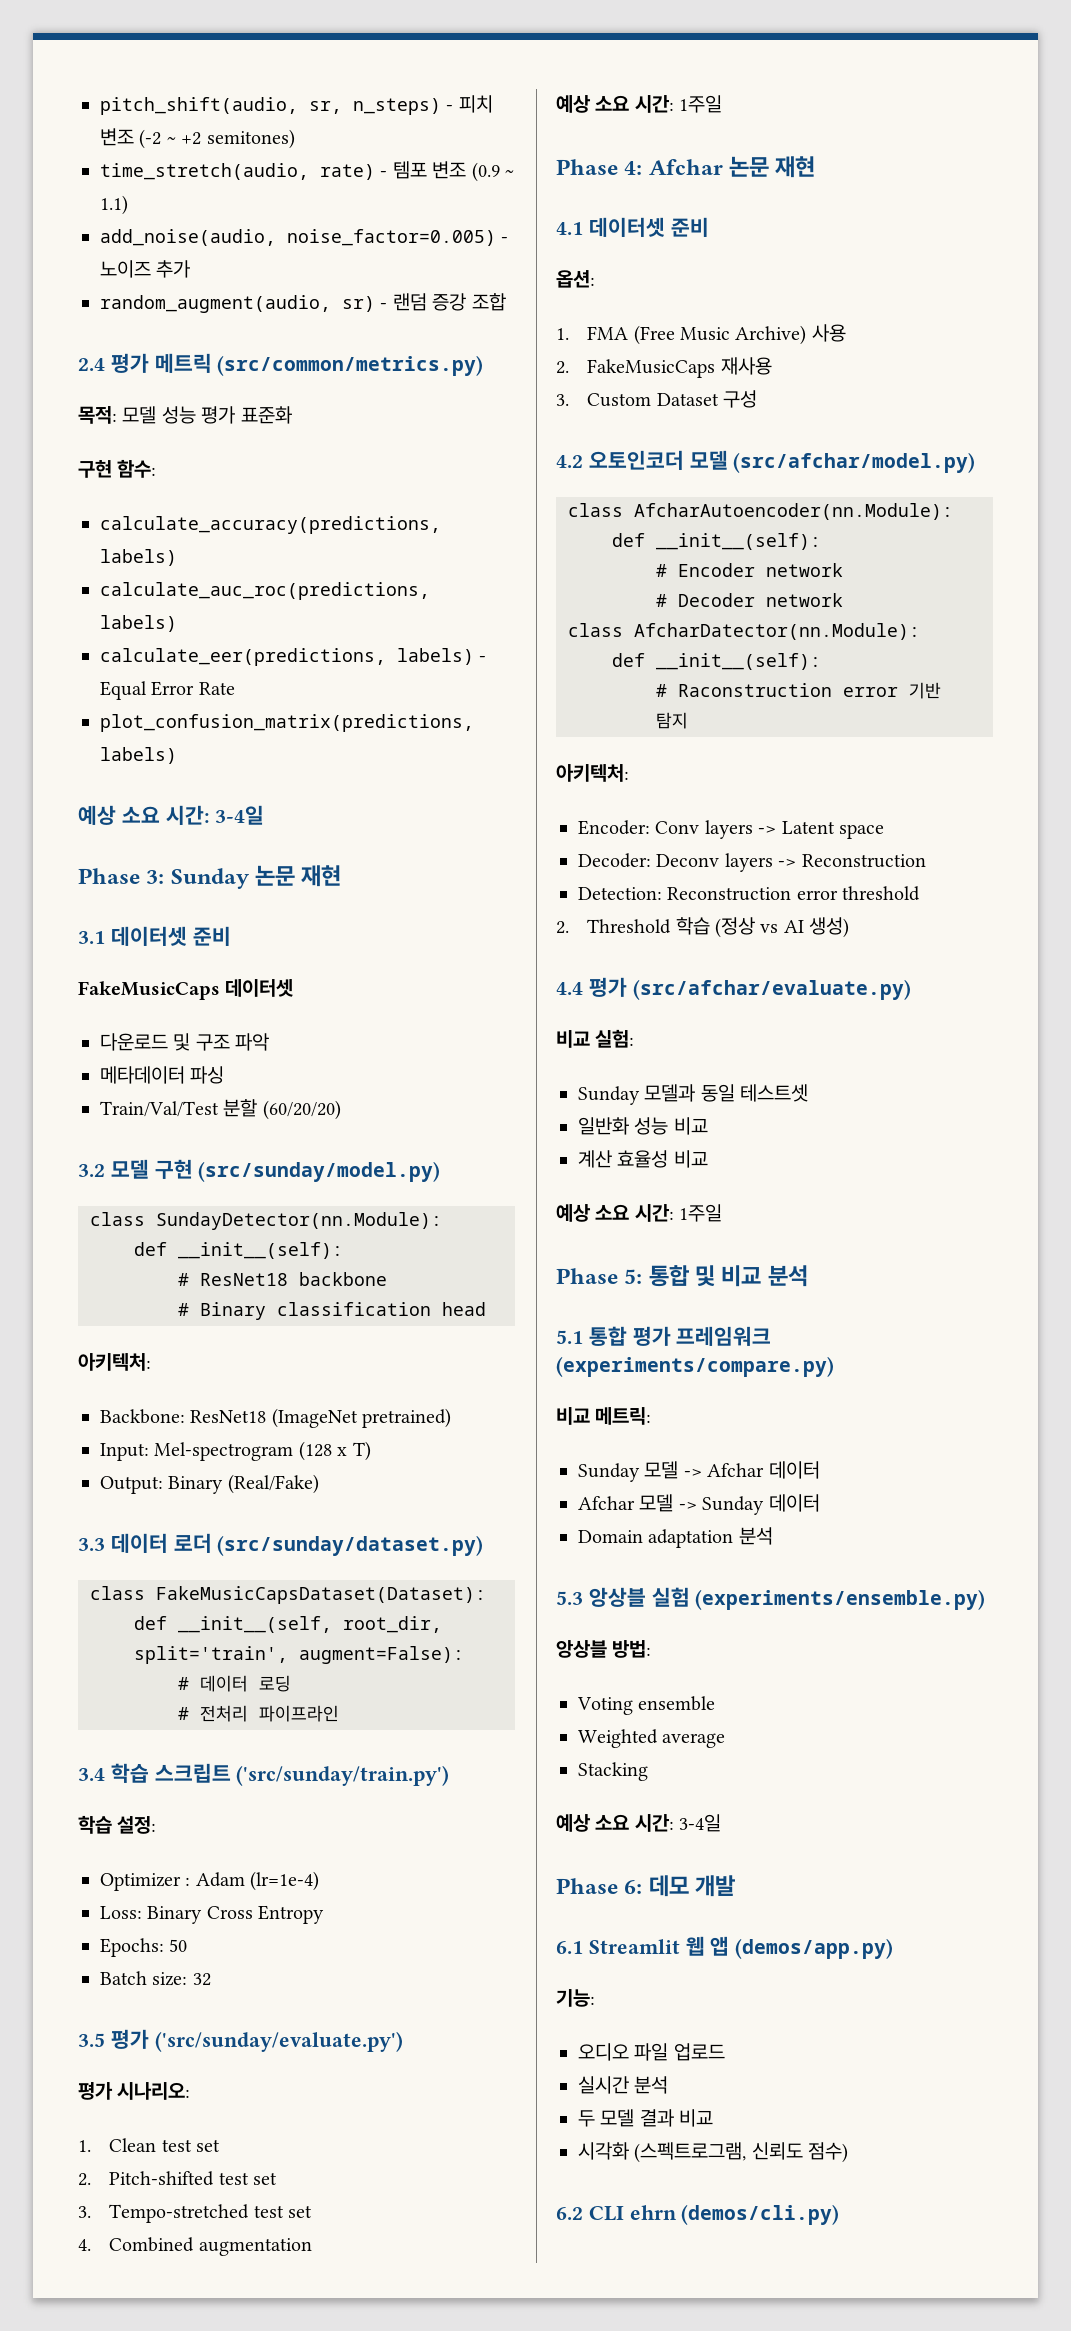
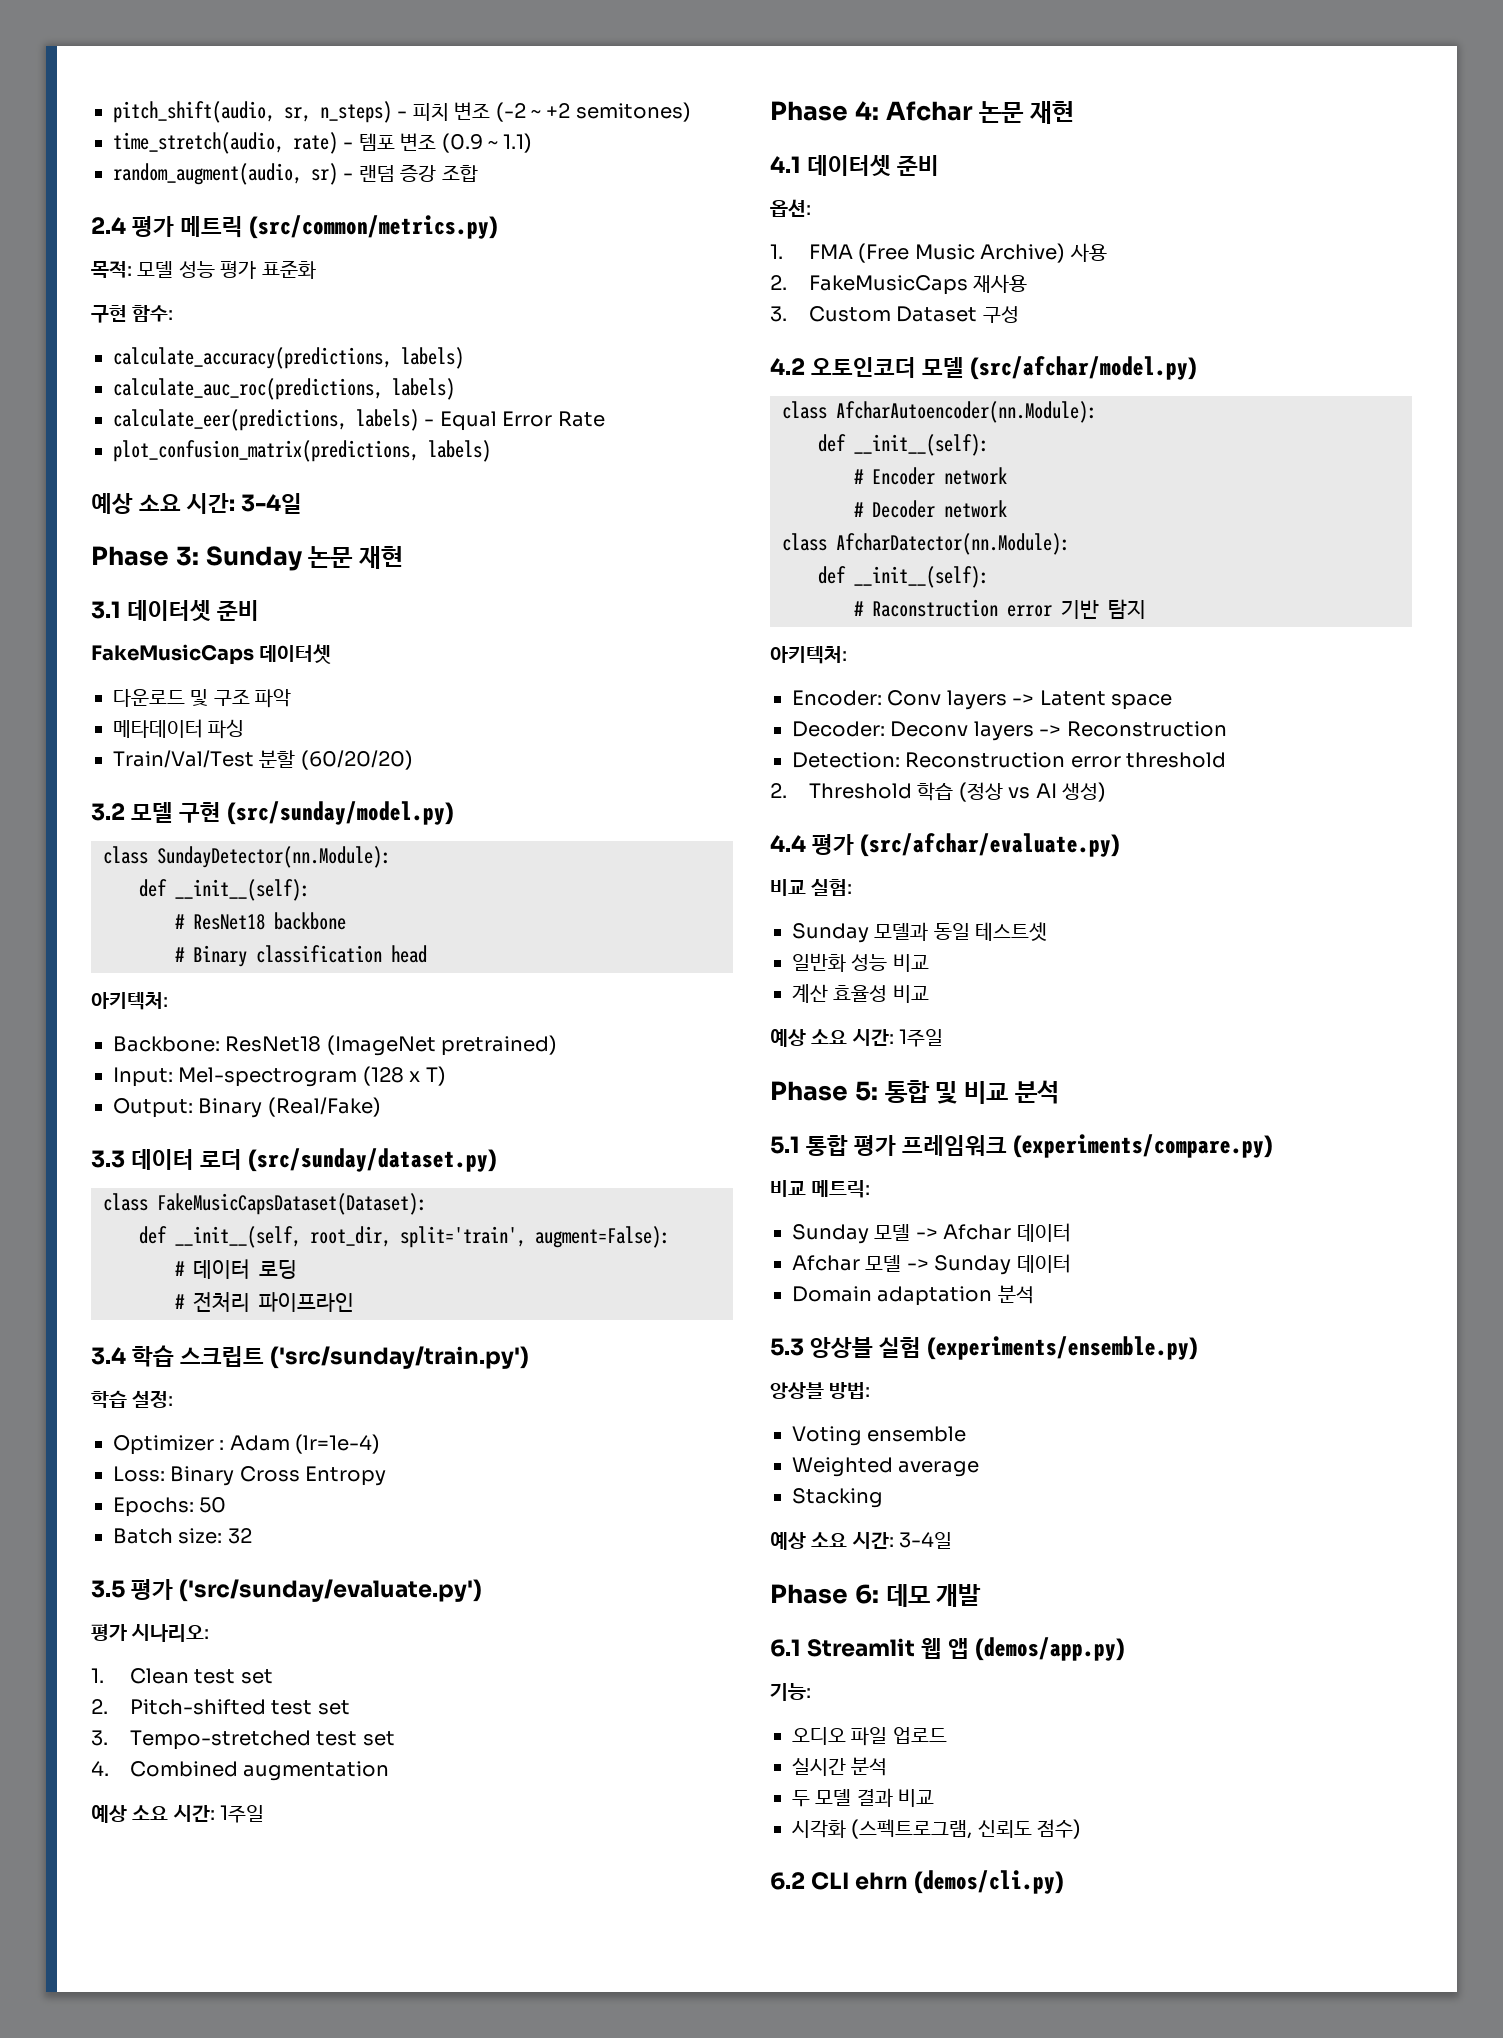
[100,229,509,246] [100,260,191,278] // add_noise(audio, noise_factor=0.005) - 노이즈 추가 -> (533, 143) none

